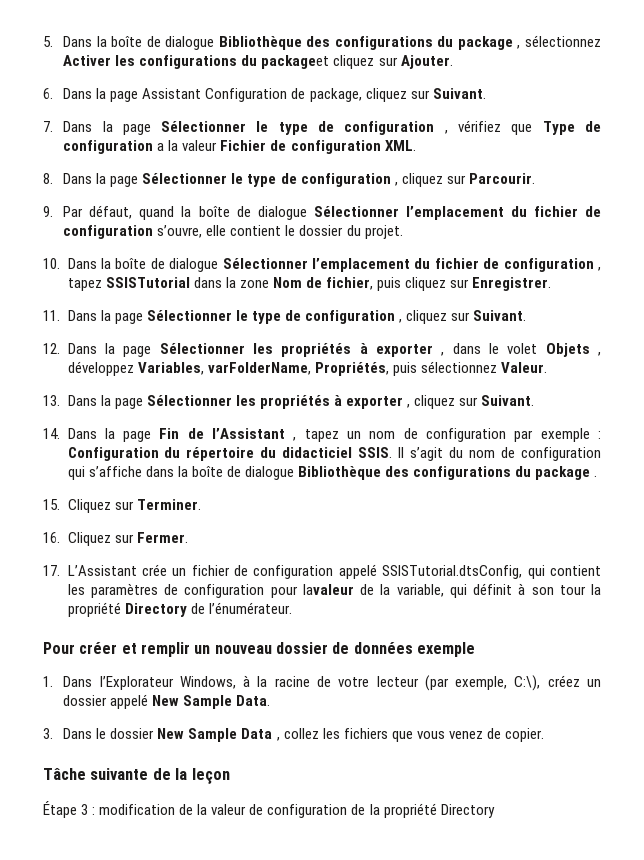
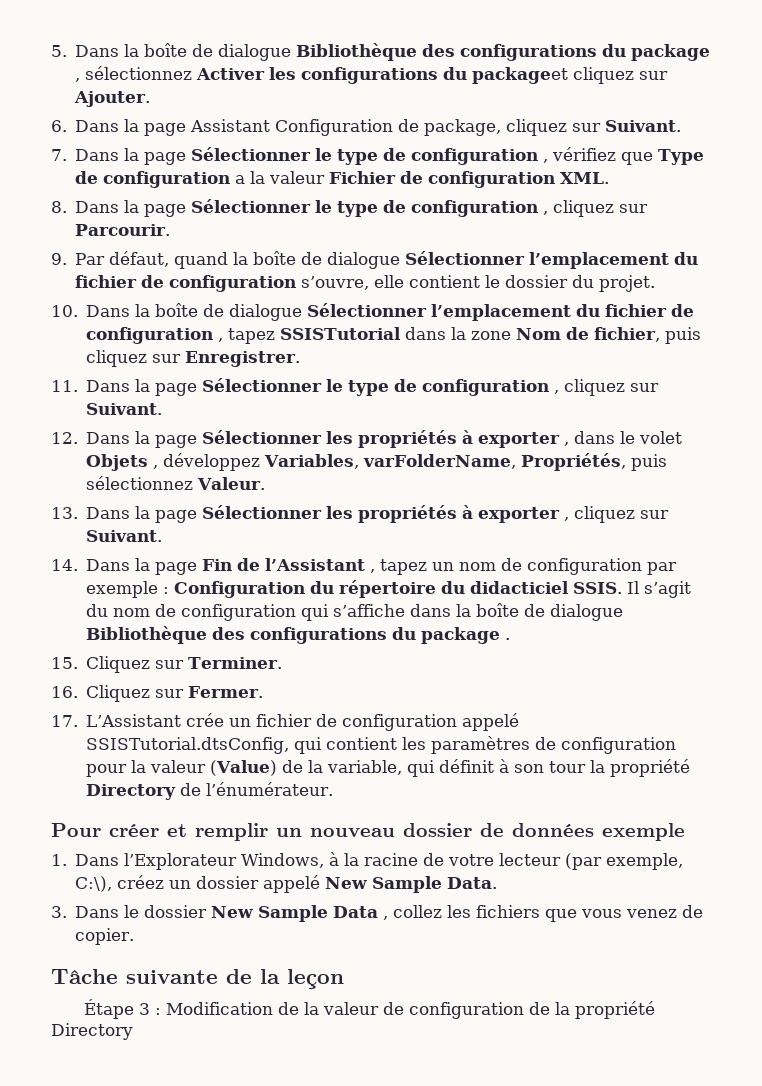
[302,584,354,595] lavaleur -> [131,760,278,776] la valeur (Value)
[99,804,176,815] modification -> [165,1002,273,1015] Modification

